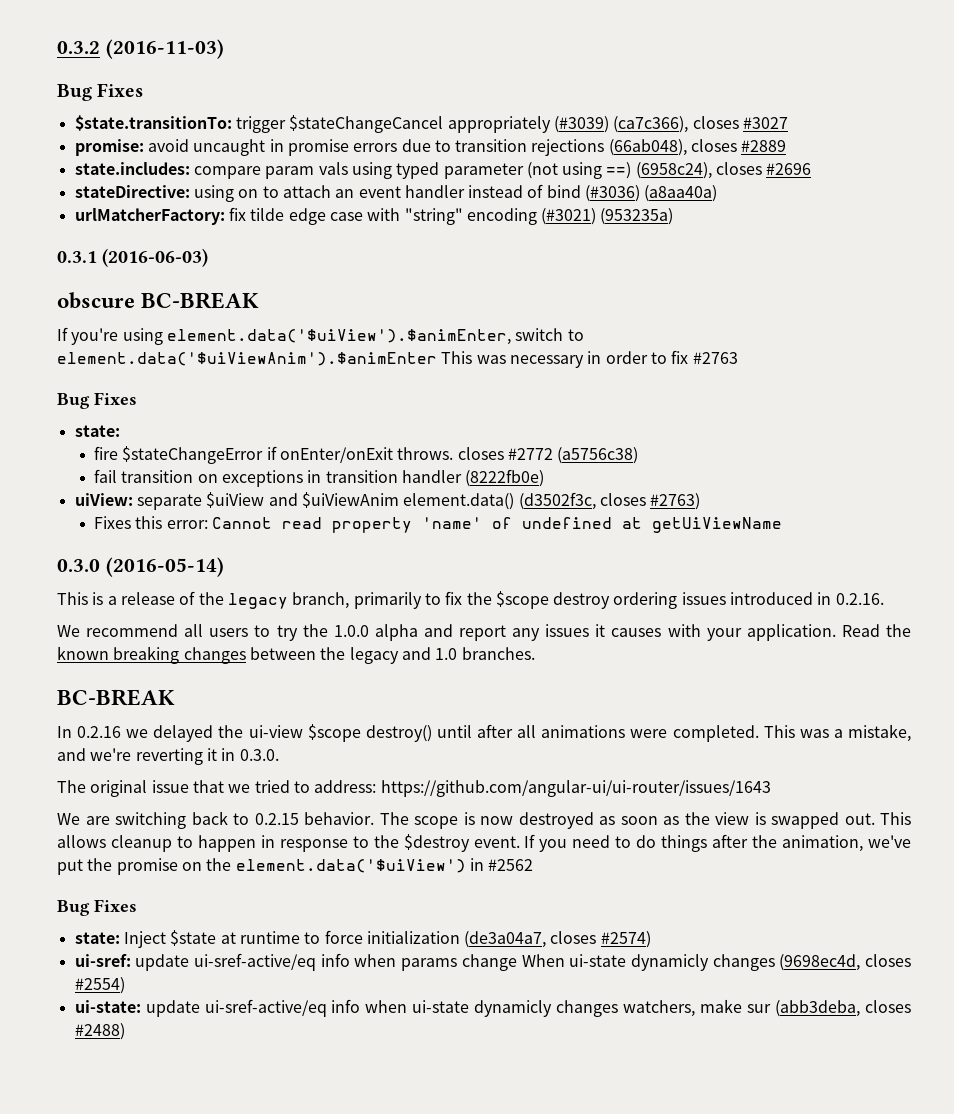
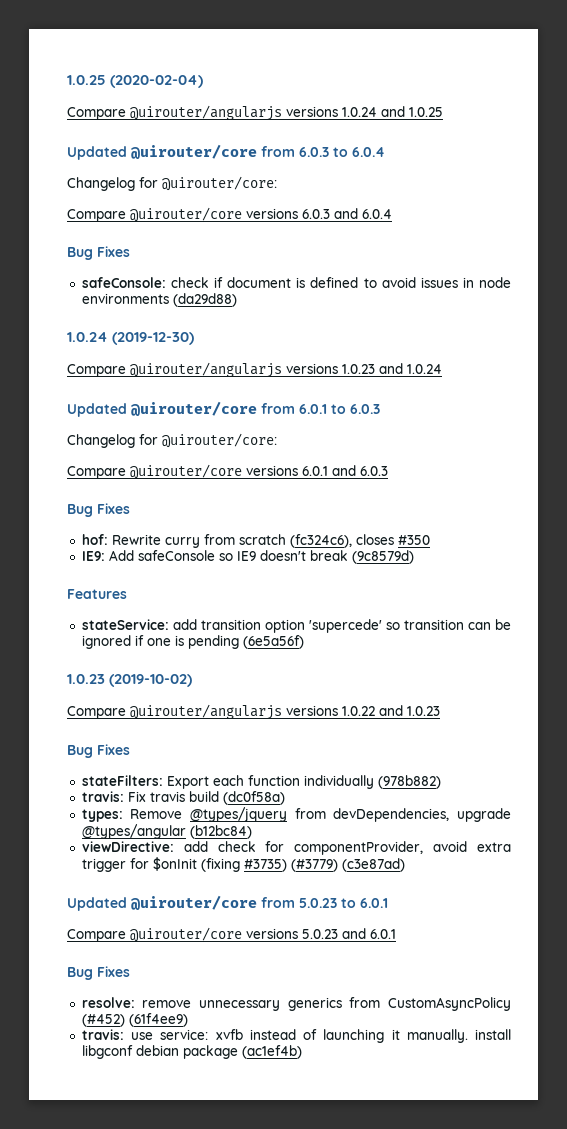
[57,39,224,59] [57,83,144,101] [74,115,788,133] [74,139,787,156] [74,162,812,179] [74,184,718,202] [74,207,674,225] [57,248,209,267] [57,292,260,309] [57,327,584,345] [57,350,738,368] [57,392,137,409] [74,425,120,437] [94,446,639,464] [94,469,545,487] [74,492,701,510] [94,516,782,533] [57,557,224,577] [57,591,884,609] [57,624,911,641] [57,646,535,664] [57,689,175,706] [57,724,912,742] [57,748,279,765] [57,780,771,797] [57,811,911,829] [57,834,911,852] [57,858,534,875] [57,899,137,916] [74,930,651,948] [74,953,912,971] [74,977,125,994] [74,999,912,1017] [74,1023,125,1040] 0.3.2 (2016-11-03) // Bug Fixes // $state.transitionTo: trigger $stateChangeCancel appropriately (#3039) (ca7c366), closes #3027 // promise: avoid uncaught in promise errors due to transition rejections (66ab048), closes #2889 // state.includes: compare param vals using typed parameter (not using ==) (6958c24), closes #2696 // stateDirective: using on to attach an event handler instead of bind (#3036) (a8aa40a) // urlMatcherFactory: fix tilde edge case with "string" encoding (#3021) (953235a) // 0.3.1 (2016-06-03) // obscure BC-BREAK // If you're using element.data('$uiView').$animEnter, switch to element.data('$uiViewAnim').$animEnter This was necessary in order to fix #2763 // Bug Fixes // state: // fire $stateChangeError if onEnter/onExit throws. closes #2772 (a5756c38) // fail transition on exceptions in transition handler (8222fb0e) // uiView: separate $uiView and $uiViewAnim element.data() (d3502f3c, closes #2763) // Fixes this error: Cannot read property 'name' of undefined at getUiViewName // 0.3.0 (2016-05-14) // This is a release of the legacy branch, primarily to fix the $scope destroy ordering issues introduced in 0.2.16. // We recommend all users to try the 1.0.0 alpha and report any issues it causes with your application. Read the known breaking changes between the legacy and 1.0 branches. // BC-BREAK // In 0.2.16 we delayed the ui-view $scope destroy() until after all animations were completed. This was a mistake, and we're reverting it in 0.3.0. // The original issue that we tried to address: https://github.com/angular-ui/ui-router/issues/1643 // We are switching back to 0.2.15 behavior. The scope is now destroyed as soon as the view is swapped out. This allows cleanup to happen in response to the $destroy event. If you need to do things after the animation, we've put the promise on the element.data('$uiView') in #2562 // Bug Fixes // state: Inject $state at runtime to force initialization (de3a04a7, closes #2574) // ui-sref: update ui-sref-active/eq info when params change When ui-state dynamicly changes (9698ec4d, closes #2554) // ui-state: update ui-sref-active/eq info when ui-state dynamicly changes watchers, make sur (abb3deba, closes #2488) -> [67,75,204,88] [67,105,443,121] [67,144,385,160] [67,176,277,191] [67,207,392,222] [67,246,130,260] [81,277,512,288] [81,293,237,307] [67,332,195,345] [67,362,442,378] [67,401,380,417] [67,433,277,448] [67,464,388,479] [67,503,130,517] [81,534,430,548] [81,550,414,564] [67,589,127,599] [81,619,512,633] [81,635,304,649] [67,674,193,687] [67,704,440,720] [67,744,130,758] [81,775,441,789] [81,791,285,805] [81,807,511,822] [81,824,252,839] [81,841,511,855] [81,857,405,872] [67,895,388,911] [67,927,396,942] [67,966,130,980] [81,997,511,1011] [81,1013,188,1027] [81,1029,511,1043] [81,1045,302,1059] 1.0.25 (2020-02-04) // Compare @uirouter/angularjs versions 1.0.24 and 1.0.25 // Updated @uirouter/core from 6.0.3 to 6.0.4 // Changelog for @uirouter/core: // Compare @uirouter/core versions 6.0.3 and 6.0.4 // Bug Fixes // safeConsole: check if document is defined to avoid issues in node environments (da29d88) // 1.0.24 (2019-12-30) // Compare @uirouter/angularjs versions 1.0.23 and 1.0.24 // Updated @uirouter/core from 6.0.1 to 6.0.3 // Changelog for @uirouter/core: // Compare @uirouter/core versions 6.0.1 and 6.0.3 // Bug Fixes // hof: Rewrite curry from scratch (fc324c6), closes #350 // IE9: Add safeConsole so IE9 doesn't break (9c8579d) // Features // stateService: add transition option 'supercede' so transition can be ignored if one is pending (6e5a56f) // 1.0.23 (2019-10-02) // Compare @uirouter/angularjs versions 1.0.22 and 1.0.23 // Bug Fixes // stateFilters: Export each function individually (978b882) // travis: Fix travis build (dc0f58a) // types: Remove @types/jquery from devDependencies, upgrade @types/angular (b12bc84) // viewDirective: add check for componentProvider, avoid extra trigger for $onInit (fixing #3735) (#3779) (c3e87ad) // Updated @uirouter/core from 5.0.23 to 6.0.1 // Compare @uirouter/core versions 5.0.23 and 6.0.1 // Bug Fixes // resolve: remove unnecessary generics from CustomAsyncPolicy (#452) (61f4ee9) // travis: use service: xvfb instead of launching it manually. install libgconf debian package (ac1ef4b)

